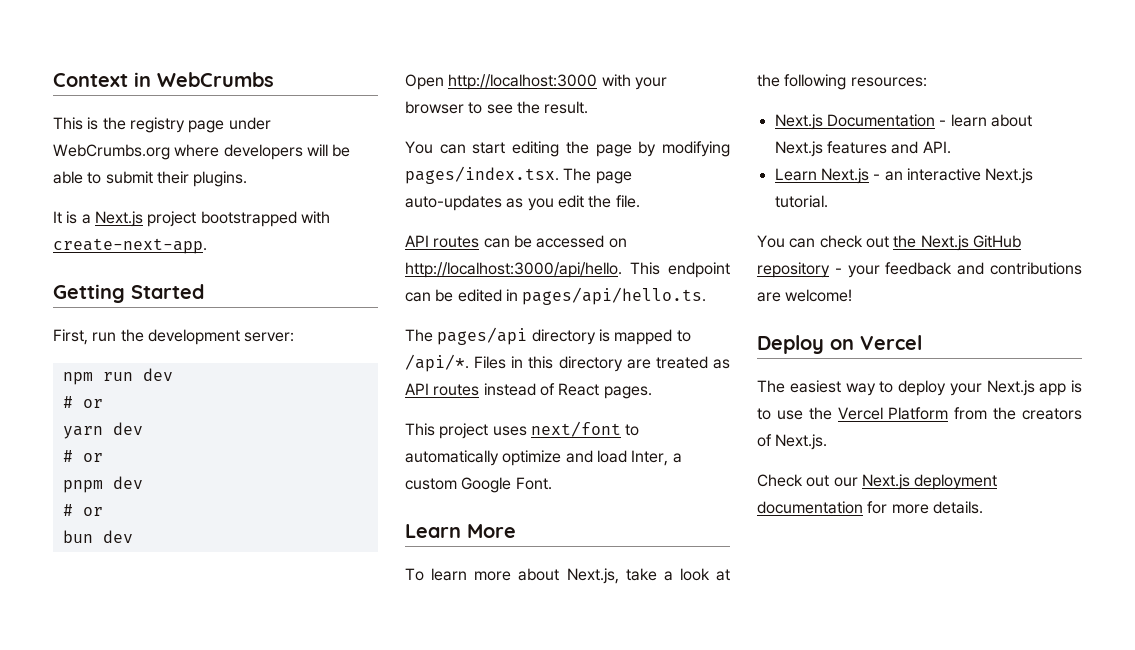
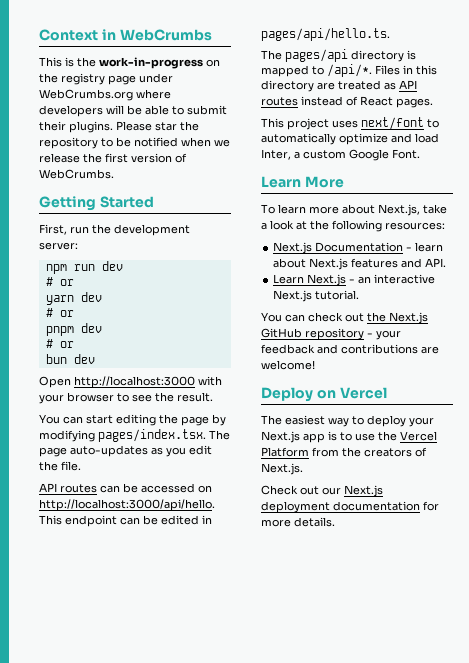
(126, 123) none -> [99,57,220,69] [39,73,58,83] work-in-progress on the
[53,211,330,227] [53,238,207,254] // It is a Next.js project bootstrapped with create-next-app. -> [116,121,199,131] [39,137,230,149] [39,153,187,163] [39,169,114,179] Please star the repository to be notified when we release the first version of WebCrumbs.

